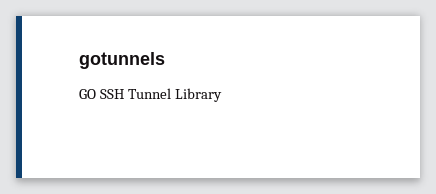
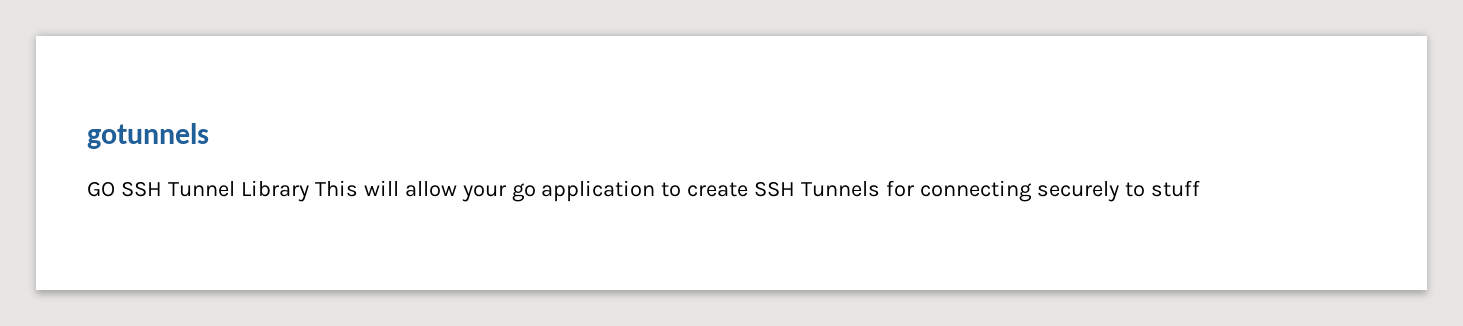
(222, 95) none -> [314,180,1200,202] This will allow your go application to create SSH Tunnels for connecting securely to stuff

